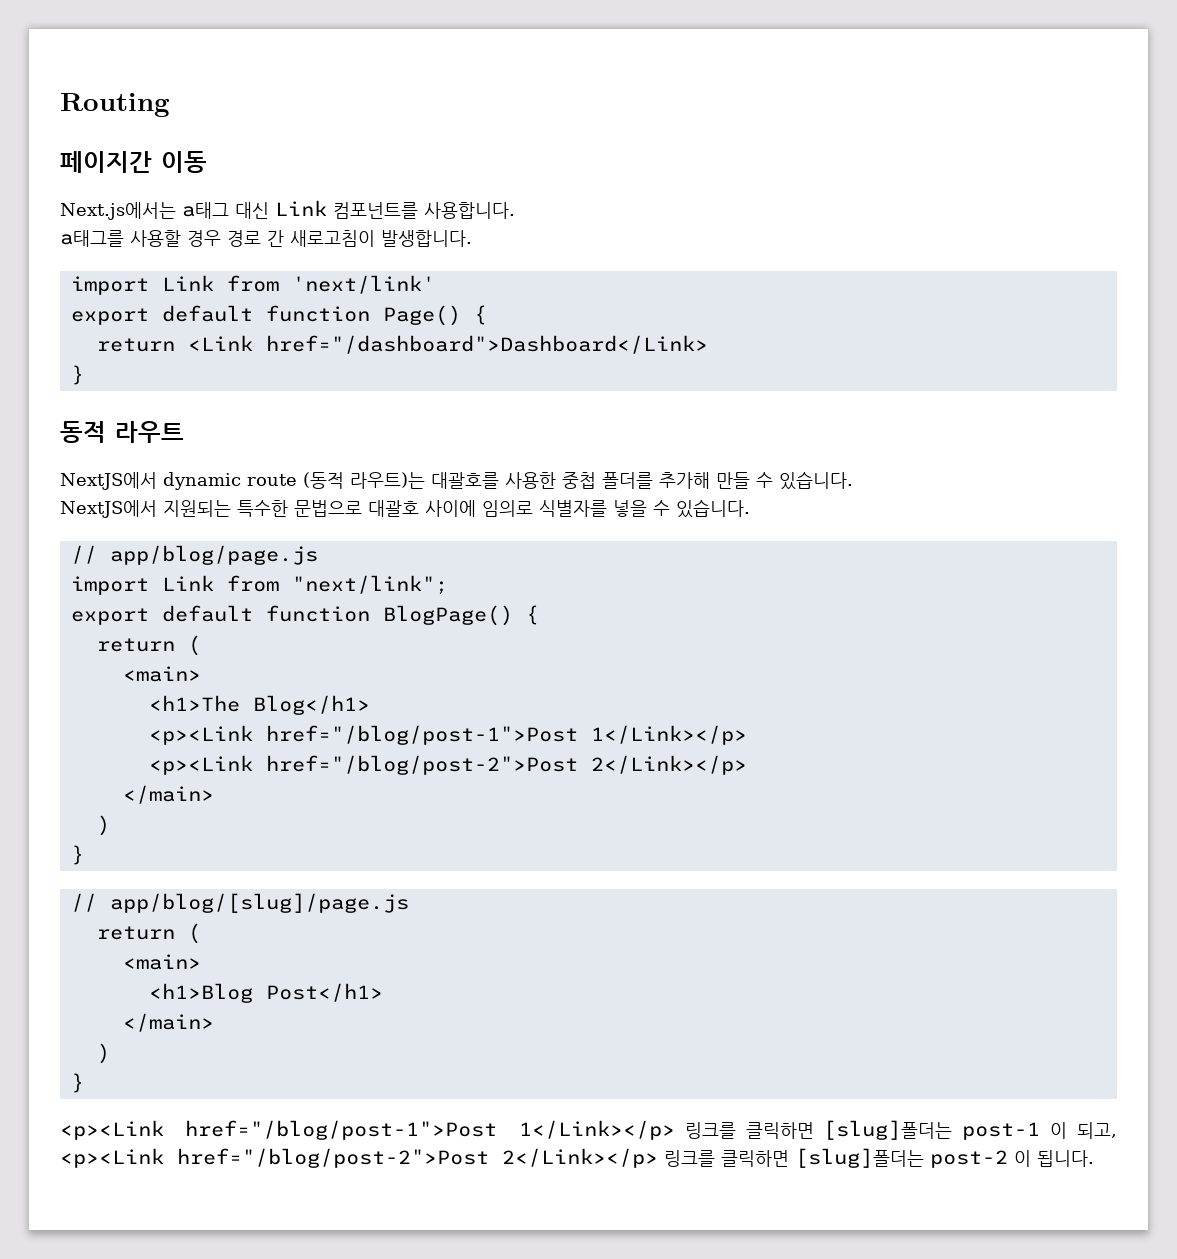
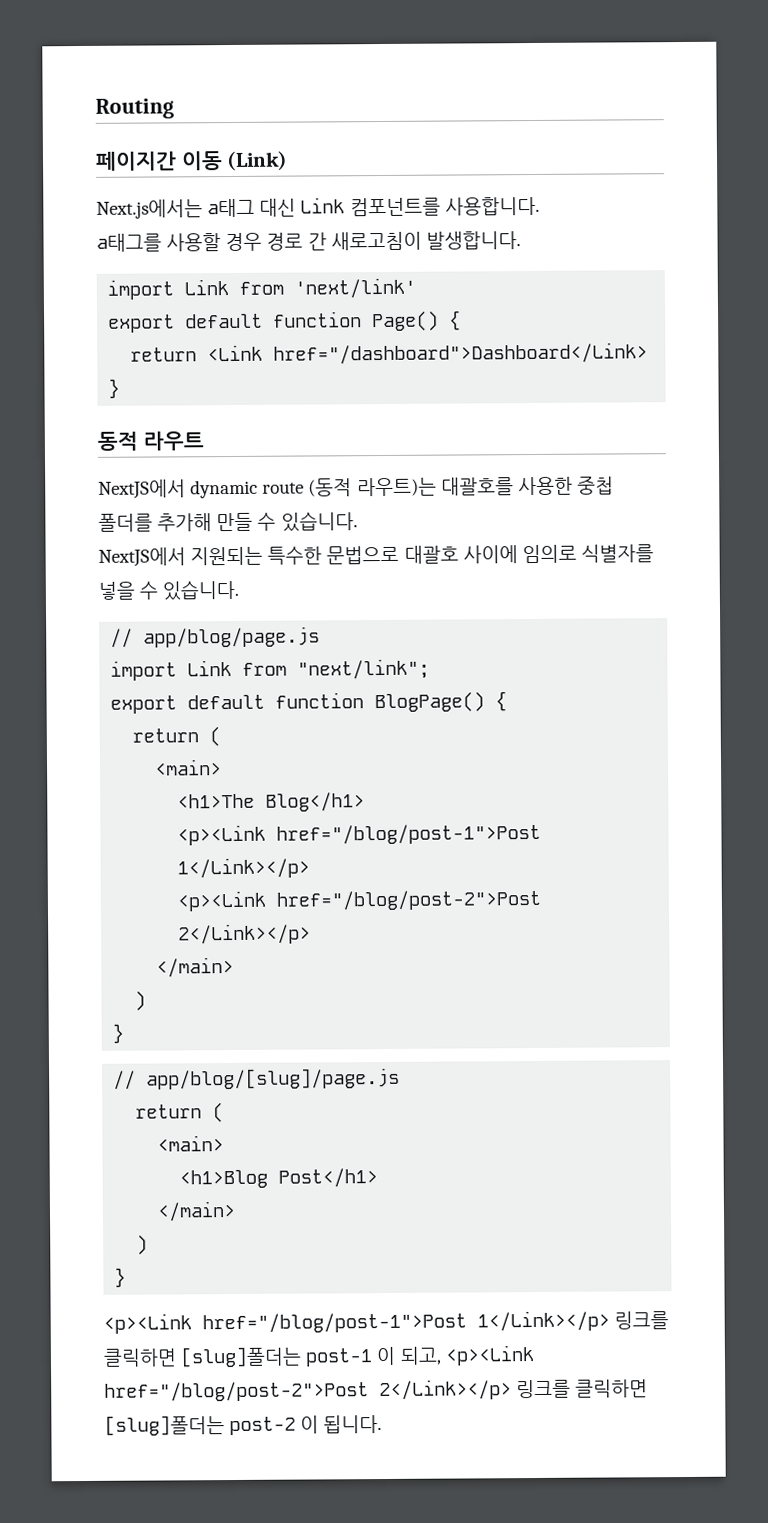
(207, 162) none -> [226,150,289,172] (Link)

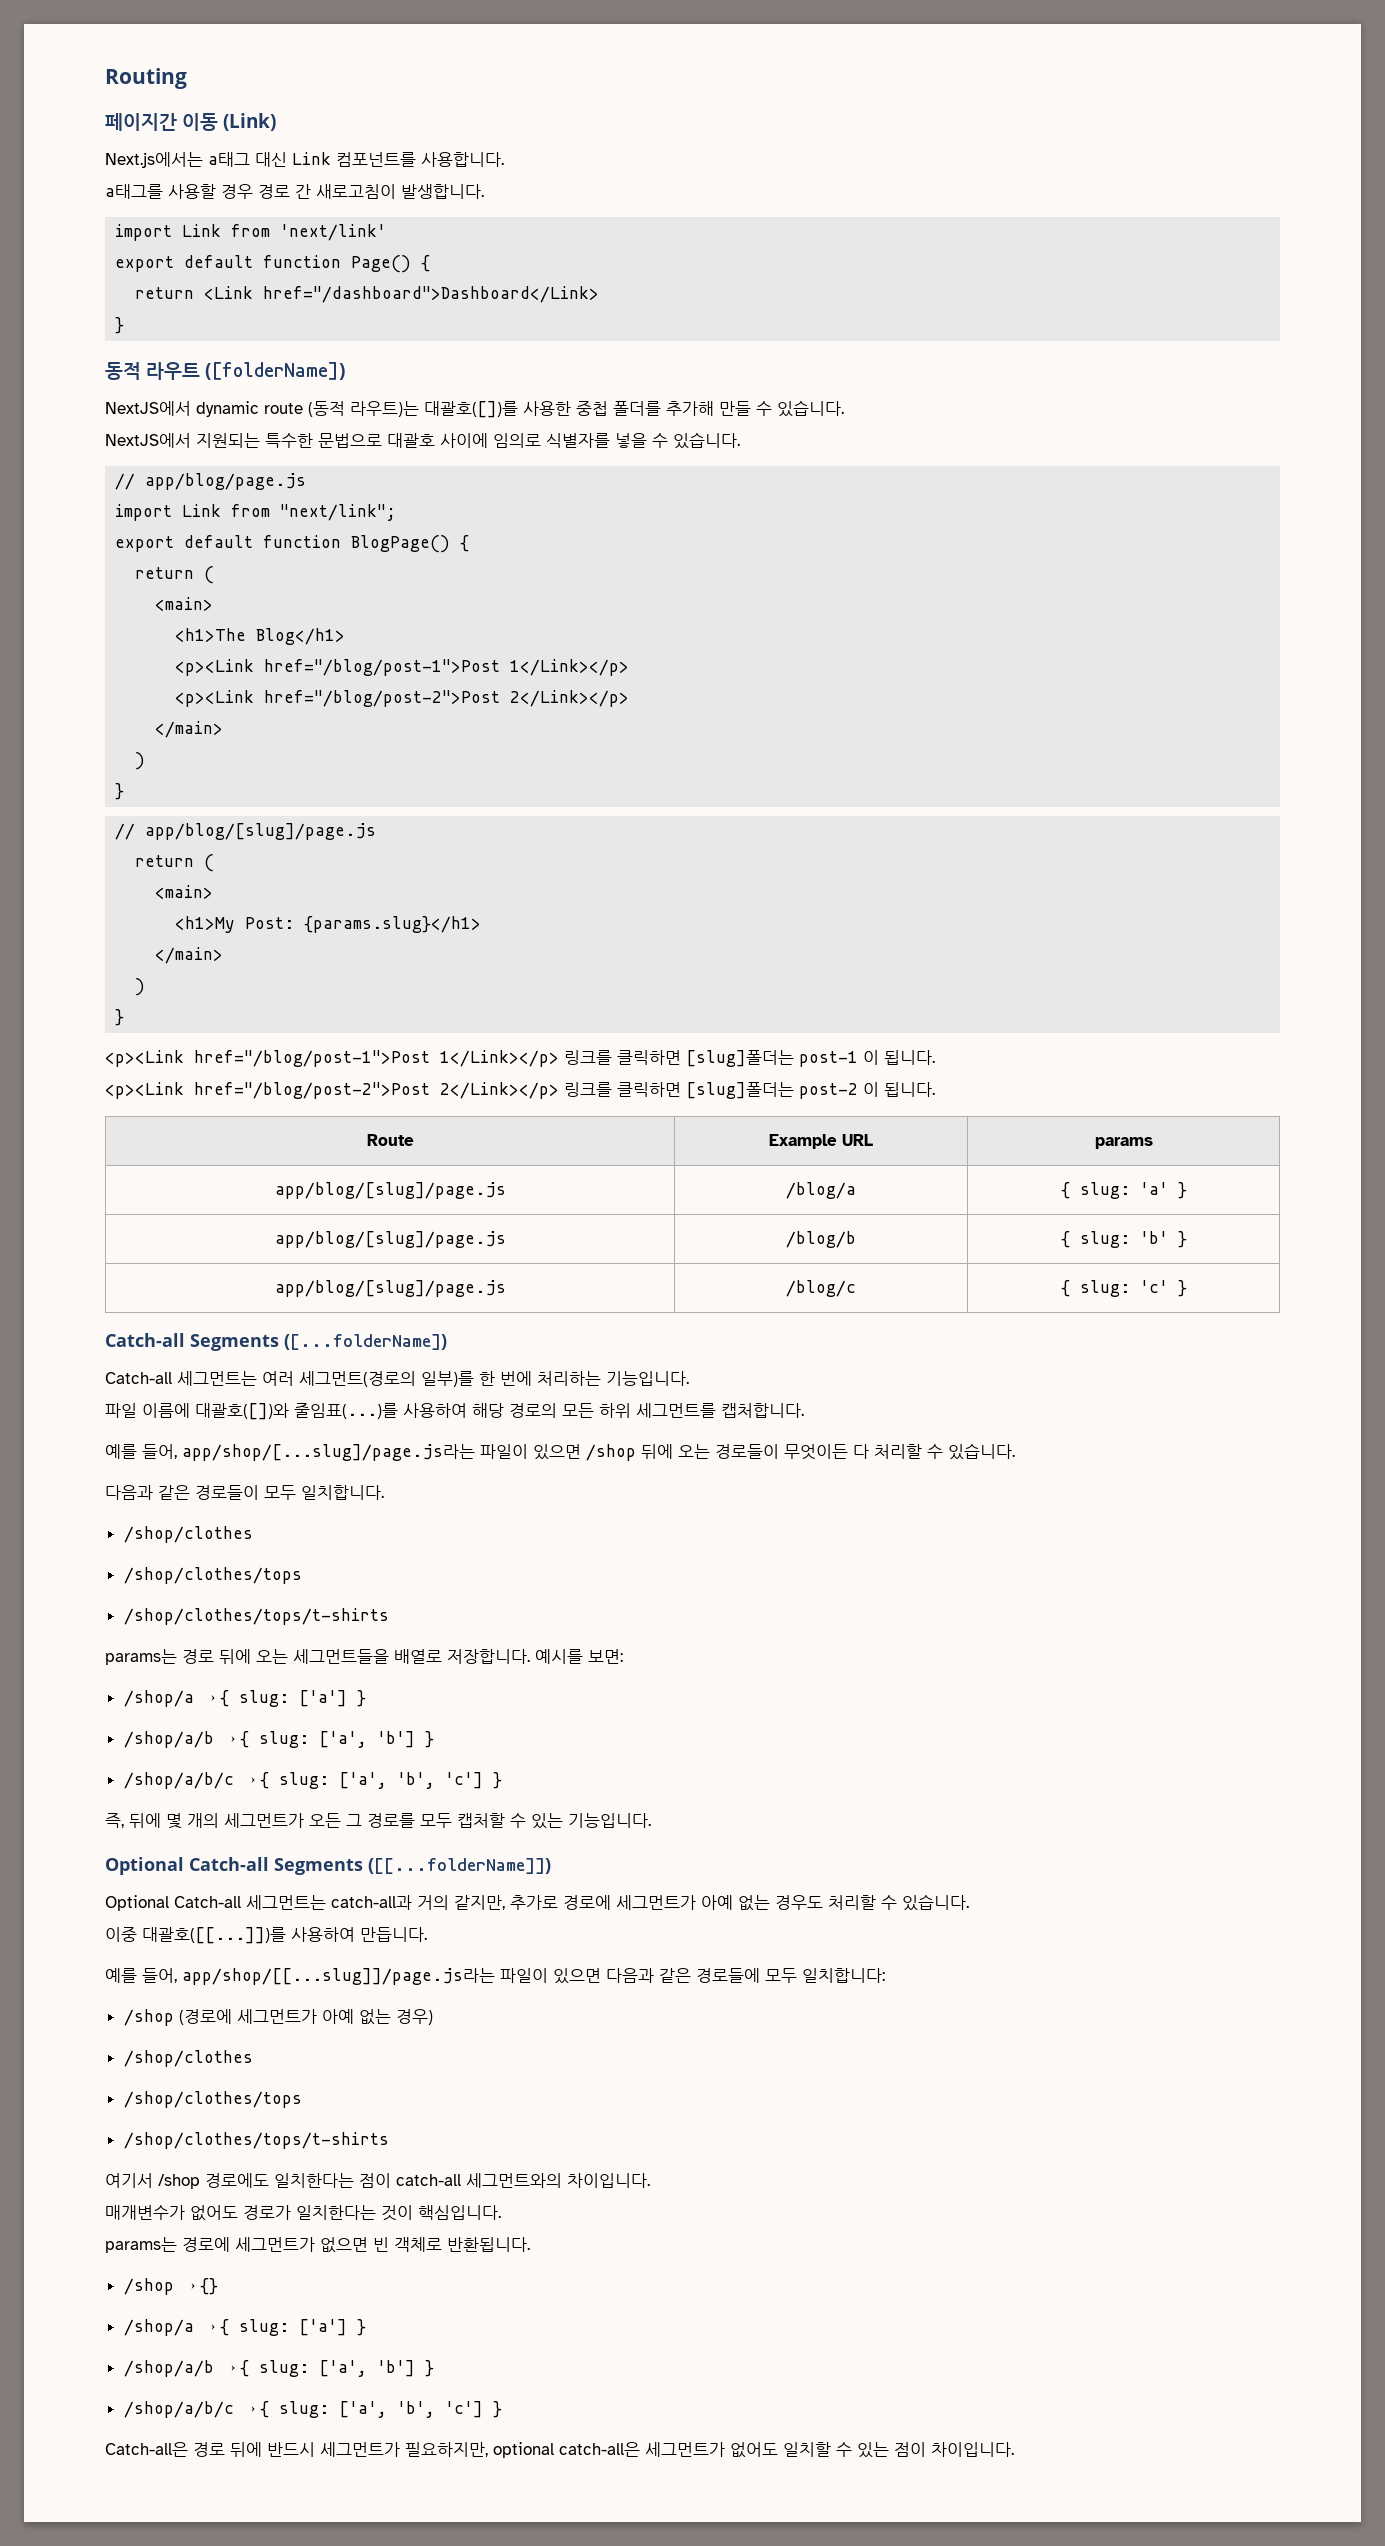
(204, 441) none -> [205,362,346,380] ([folderName])
[440,477,514,496] 대괄호를 -> [424,401,518,418] 대괄호([])를
[179,1168,379,1189] <h1>Blog Post</h1> -> [175,916,482,933] <h1>My Post: {params.slug}</h1>
[399,1346,442,1365] 되고, -> [884,1050,935,1065] 됩니다. //
(383, 1424) none -> [366,1134,414,1146] [769,1134,873,1149] [1094,1137,1153,1149] [274,1182,506,1199] [786,1182,856,1199] [1060,1182,1187,1199] [274,1231,506,1248] [786,1231,856,1248] [1060,1231,1187,1248] [274,1280,506,1297] [786,1280,856,1297] [1060,1280,1187,1297] [105,1333,447,1351] [105,1371,689,1387] [105,1403,804,1420] [105,1443,1015,1461] [105,1485,384,1500] [123,1526,253,1543] [123,1567,302,1584] [123,1608,389,1625] [105,1649,623,1665] [123,1690,366,1707] [123,1731,434,1748] [123,1772,502,1789] [105,1813,651,1829] [105,1857,551,1875] [105,1894,969,1911] [105,1927,427,1944] [105,1968,885,1985] [123,2009,433,2026] [123,2050,253,2067] [123,2091,302,2108] [123,2132,389,2149] [105,2173,650,2189] [105,2205,501,2221] [105,2237,530,2253] [123,2278,218,2295] [123,2319,366,2336] [123,2360,434,2377] [123,2401,502,2418] [105,2442,1014,2458] // Route | Example URL | params // app/blog/[slug]/page.js | /blog/a | { slug: 'a' } // app/blog/[slug]/page.js | /blog/b | { slug: 'b' } // app/blog/[slug]/page.js | /blog/c | { slug: 'c' } // Catch-all Segments ([...folderName]) // Catch-all 세그먼트는 여러 세그먼트(경로의 일부)를 한 번에 처리하는 기능입니다. // 파일 이름에 대괄호([])와 줄임표(...)를 사용하여 해당 경로의 모든 하위 세그먼트를 캡처합니다. // 예를 들어, app/shop/[...slug]/page.js라는 파일이 있으면 /shop 뒤에 오는 경로들이 무엇이든 다 처리할 수 있습니다. // 다음과 같은 경로들이 모두 일치합니다. // /shop/clothes // /shop/clothes/tops // /shop/clothes/tops/t-shirts // params는 경로 뒤에 오는 세그먼트들을 배열로 저장합니다. 예시를 보면: // /shop/a → { slug: ['a'] } // /shop/a/b → { slug: ['a', 'b'] } // /shop/a/b/c → { slug: ['a', 'b', 'c'] } // 즉, 뒤에 몇 개의 세그먼트가 오든 그 경로를 모두 캡처할 수 있는 기능입니다. // Optional Catch-all Segments ([[...folderName]]) // Optional Catch-all 세그먼트는 catch-all과 거의 같지만, 추가로 경로에 세그먼트가 아예 없는 경우도 처리할 수 있습니다. // 이중 대괄호([[...]])를 사용하여 만듭니다. // 예를 들어, app/shop/[[...slug]]/page.js라는 파일이 있으면 다음과 같은 경로들에 모두 일치합니다: // /shop (경로에 세그먼트가 아예 없는 경우) // /shop/clothes // /shop/clothes/tops // /shop/clothes/tops/t-shirts // 여기서 /shop 경로에도 일치한다는 점이 catch-all 세그먼트와의 차이입니다. // 매개변수가 없어도 경로가 일치한다는 것이 핵심입니다. // params는 경로에 세그먼트가 없으면 빈 객체로 반환됩니다. // /shop → {} // /shop/a → { slug: ['a'] } // /shop/a/b → { slug: ['a', 'b'] } // /shop/a/b/c → { slug: ['a', 'b', 'c'] } // Catch-all은 경로 뒤에 반드시 세그먼트가 필요하지만, optional catch-all은 세그먼트가 없어도 일치할 수 있는 점이 차이입니다.

